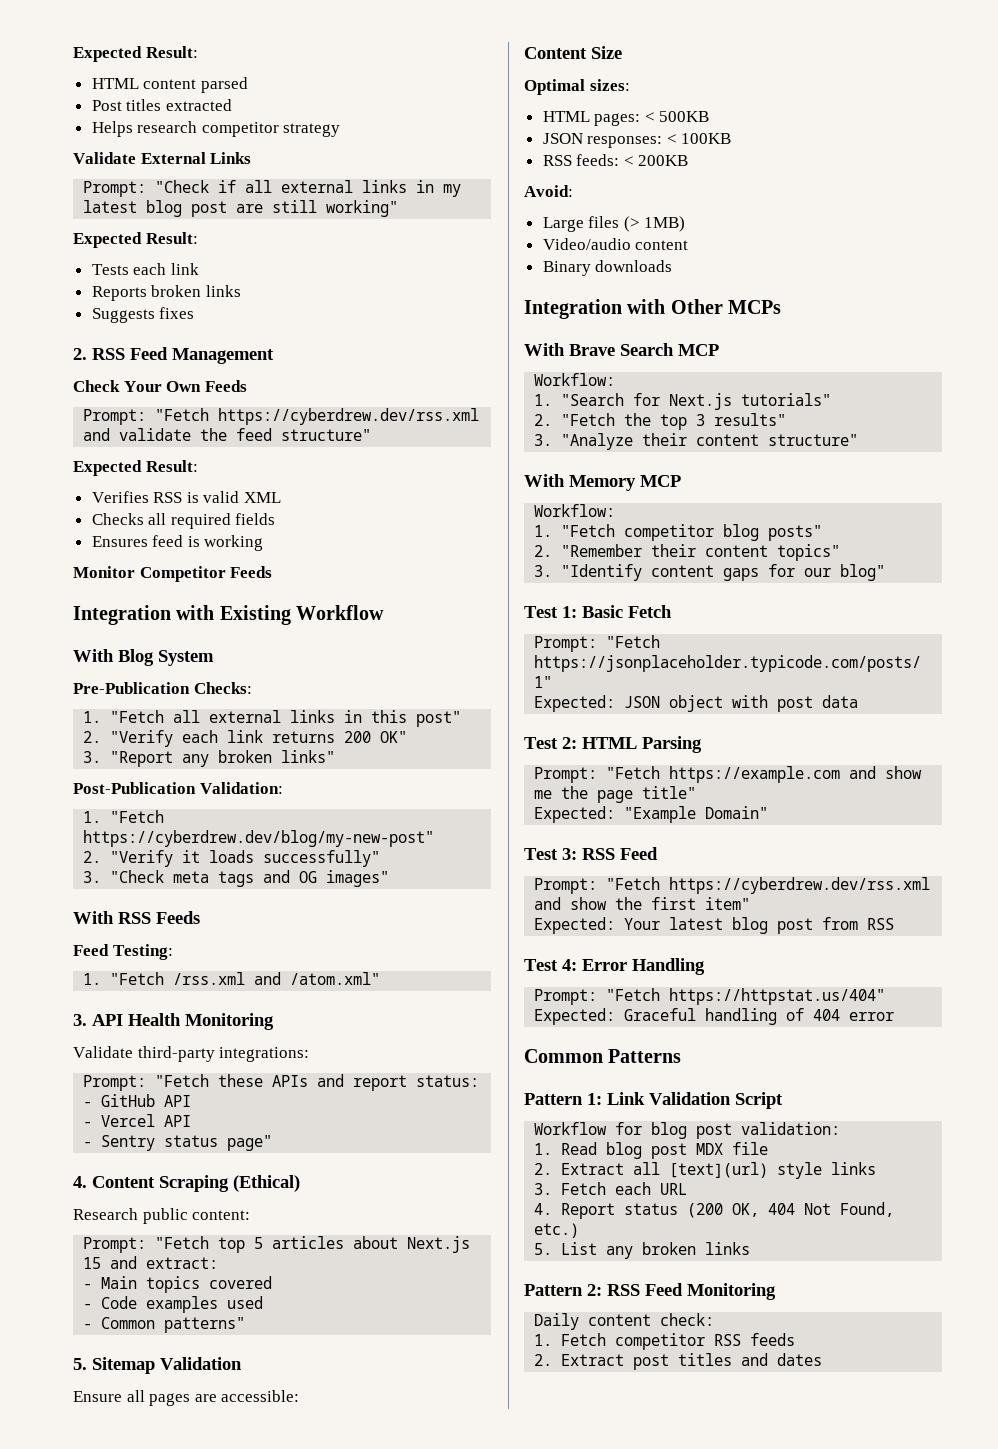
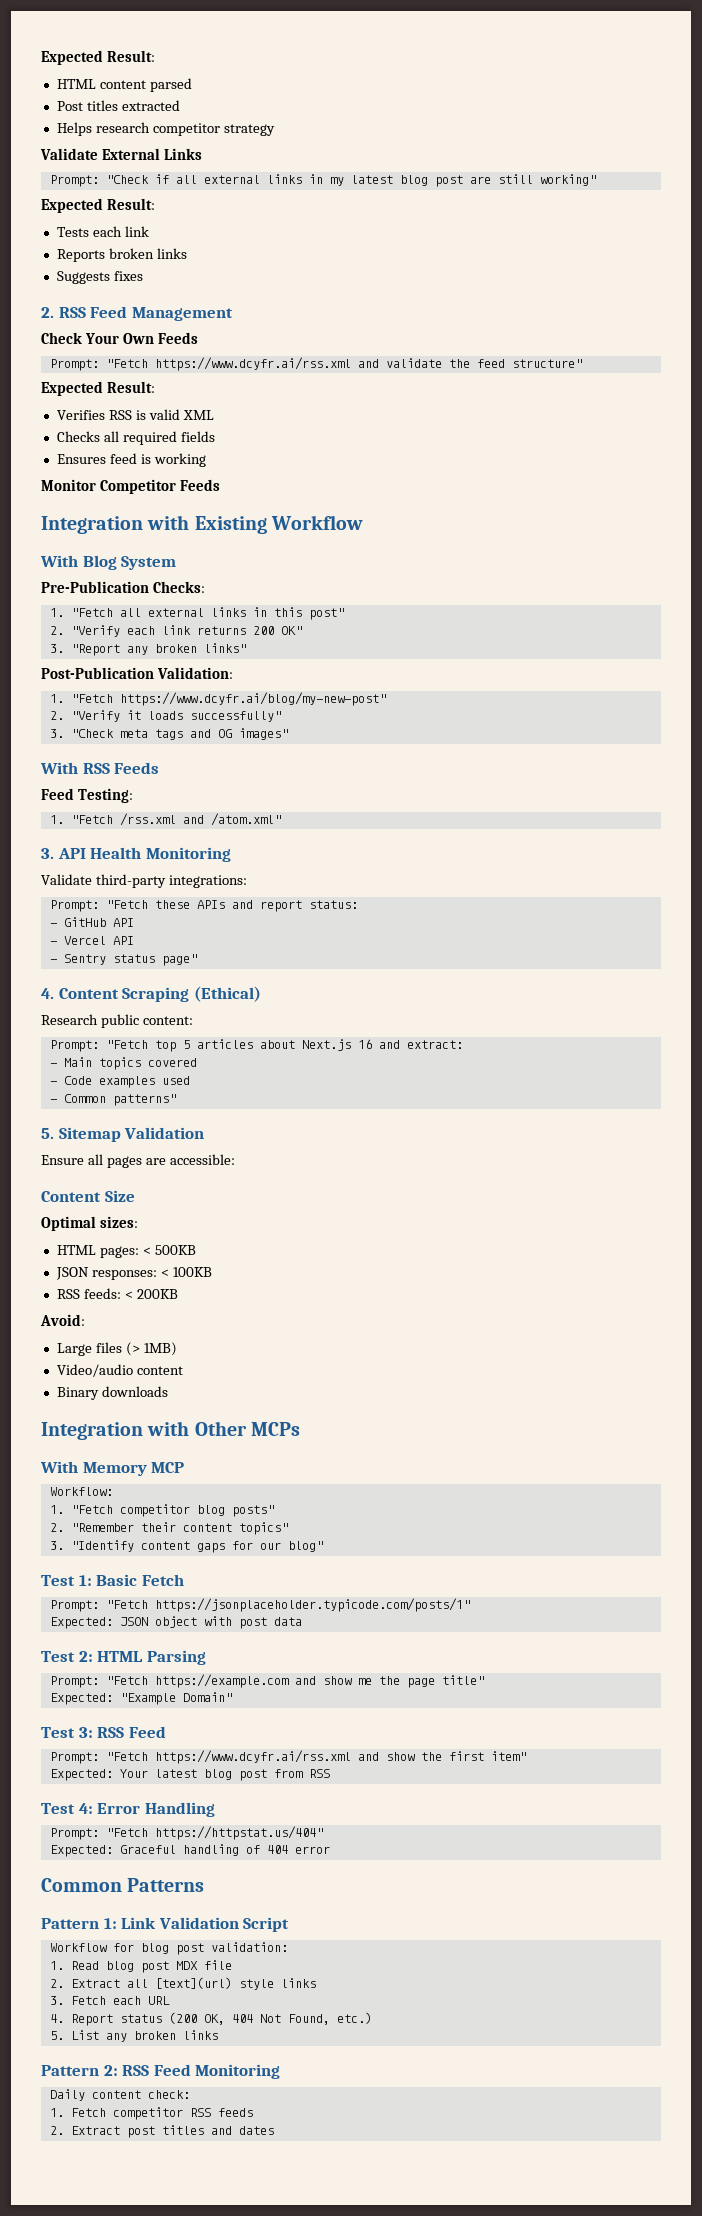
[218,408,480,425] https://cyberdrew.dev/rss.xml -> [154,357,351,371] https://www.dcyfr.ai/rss.xml
[83,830,435,847] https://cyberdrew.dev/blog/my-new-post" -> [119,692,386,706] https://www.dcyfr.ai/blog/my-new-post"
[83,1257,102,1269] 15 -> [357,1039,372,1049] 16
[524,343,719,356] [534,373,616,386] [534,393,832,410] [534,413,787,430] [534,433,859,450] // With Brave Search MCP // Workflow: // 1. "Search for Next.js tutorials" // 2. "Fetch the top 3 results" // 3. "Analyze their content structure" -> (300, 1429) none
[669,877,931,894] https://cyberdrew.dev/rss.xml -> [154,1750,351,1764] https://www.dcyfr.ai/rss.xml

